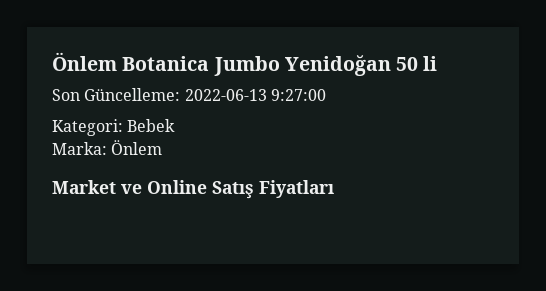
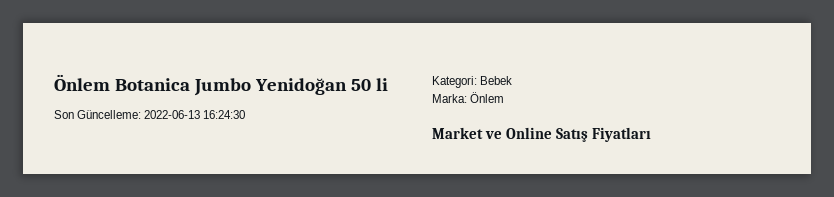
[270,89,326,101] 9:27:00 -> [203,110,246,119] 16:24:30

